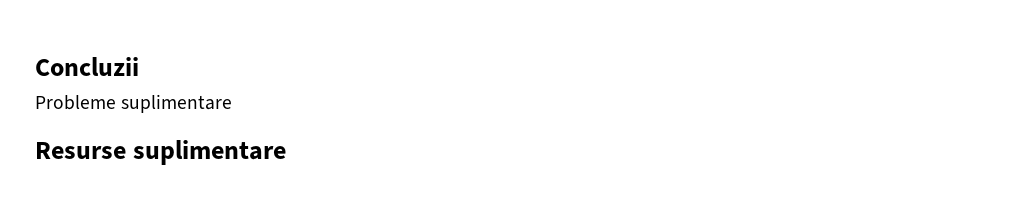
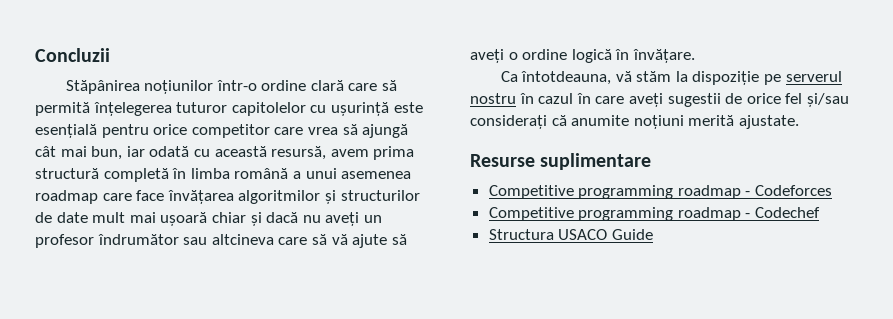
[35,94,233,113] [35,140,287,165] Probleme suplimentare // Resurse suplimentare -> [65,80,398,94] [35,102,423,116] [35,124,409,138] [35,146,415,160] [35,168,412,182] [35,190,420,204] [35,212,382,226] [35,234,407,248] [470,49,695,63] [500,71,842,85] [470,93,849,107] [470,115,799,129] [470,153,652,170] [488,185,833,199] [488,207,821,221] [488,229,653,240] Stăpânirea noțiunilor într-o ordine clară care să permită înțelegerea tuturor capitolelor cu ușurință este esențială pentru orice competitor care vrea să ajungă cât mai bun, iar odată cu această resursă, avem prima structură completă în limba română a unui asemenea roadmap care face învățarea algoritmilor și structurilor de date mult mai ușoară chiar și dacă nu aveți un profesor îndrumător sau altcineva care să vă ajute să aveți o ordine logică în învățare. // Ca întotdeauna, vă stăm la dispoziție pe serverul nostru în cazul în care aveți sugestii de orice fel și/sau considerați că anumite noțiuni merită ajustate. // Resurse suplimentare // Competitive programming roadmap - Codeforces // Competitive programming roadmap - Codechef // Structura USACO Guide

